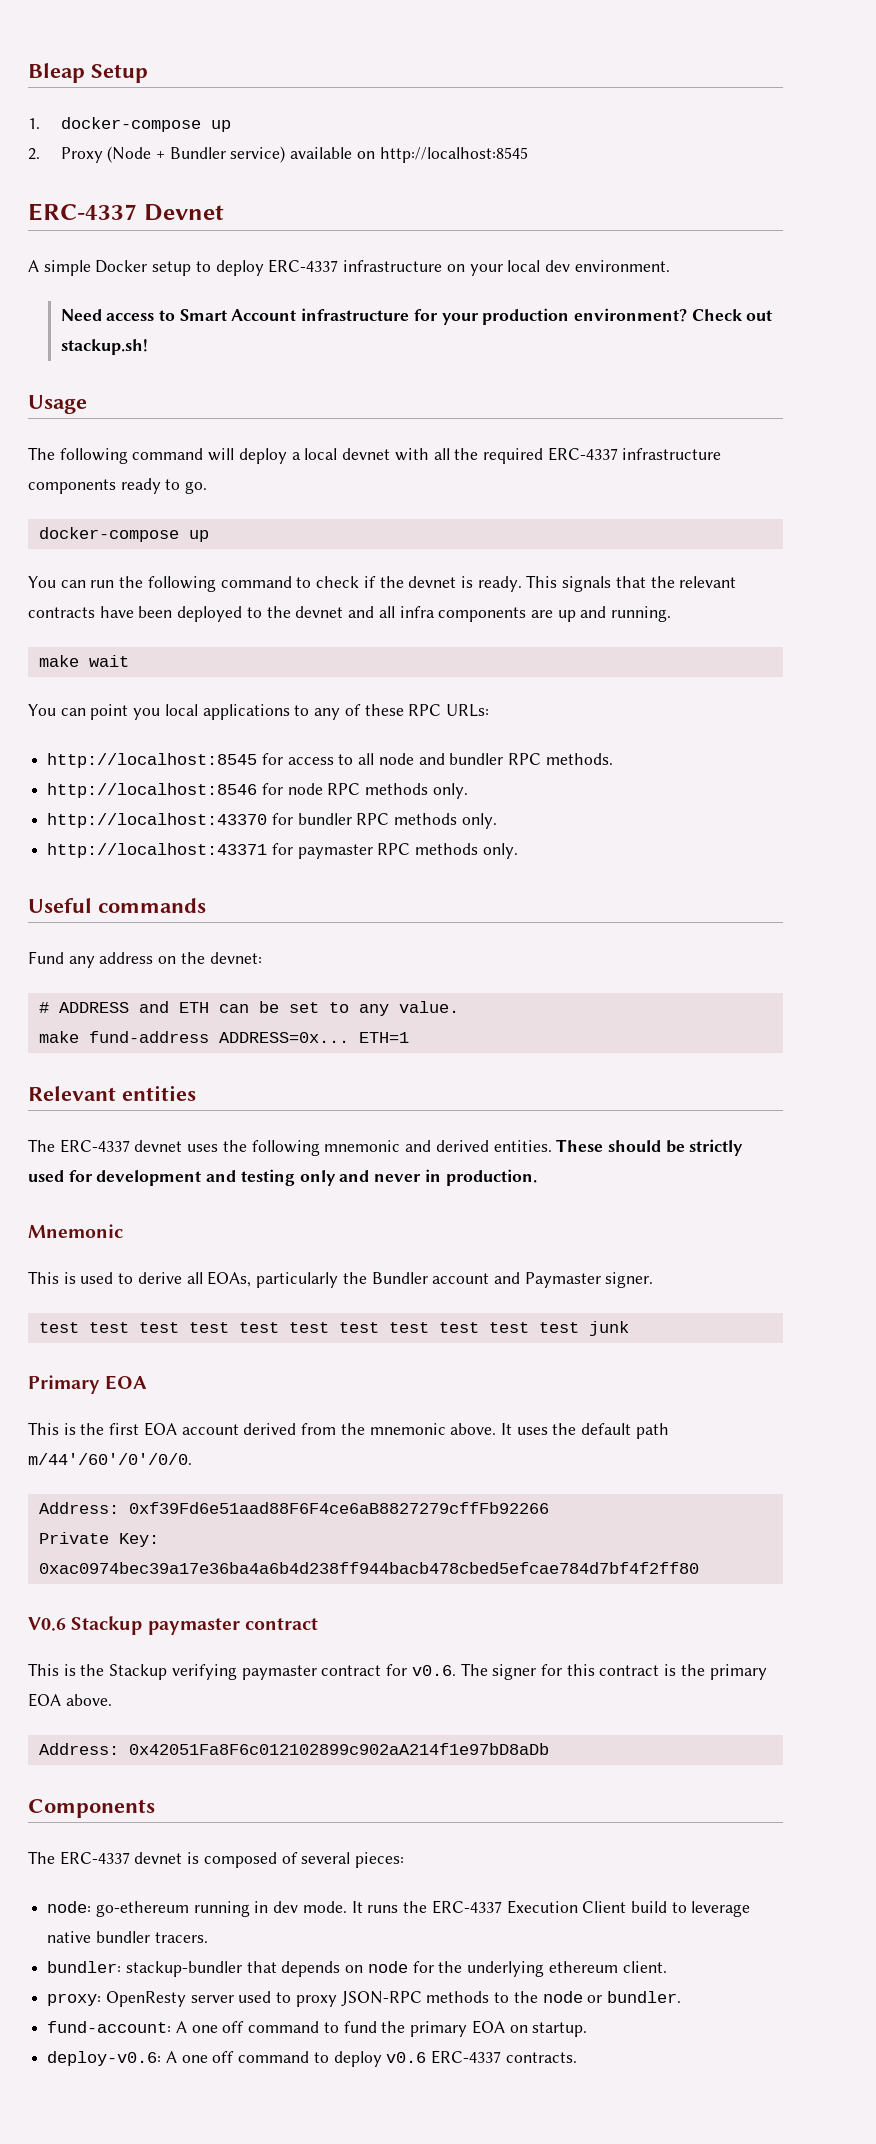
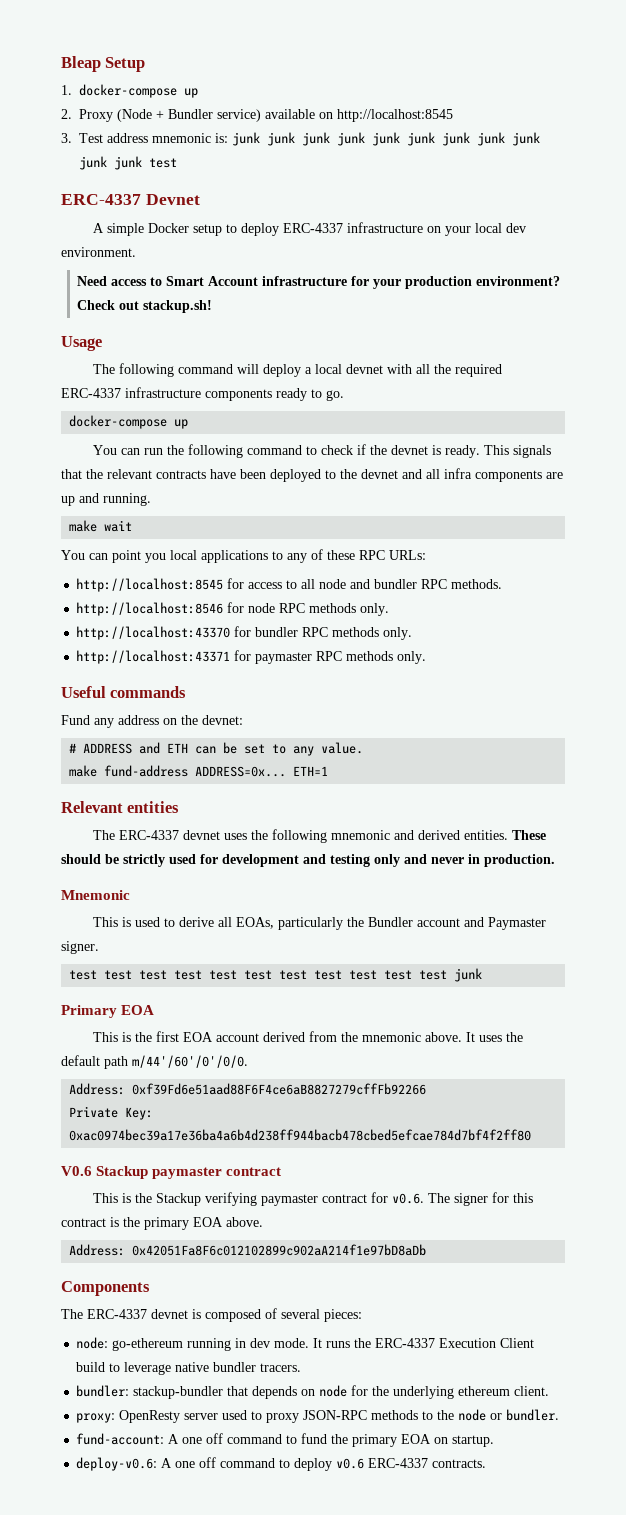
(528, 155) none -> [61,132,540,146] [79,156,177,170] // 3. Test address mnemonic is: junk junk junk junk junk junk junk junk junk junk junk test

